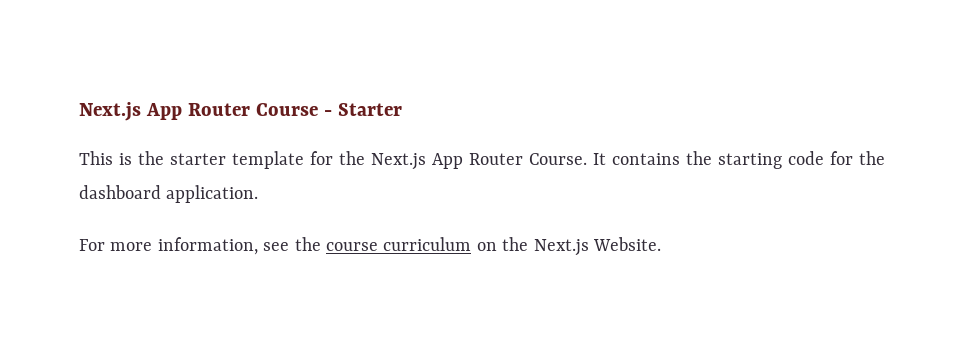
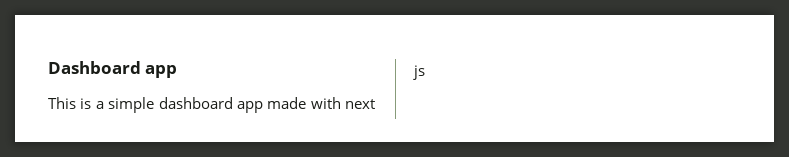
[79,102,402,121] [79,151,885,170] [79,185,259,203] [79,237,661,256] Next.js App Router Course - Starter // This is the starter template for the Next.js App Router Course. It contains the starting code for the dashboard application. // For more information, see the course curriculum on the Next.js Website. -> [48,61,178,78] [48,97,375,113] [413,65,425,80] Dashboard app // This is a simple dashboard app made with next js

